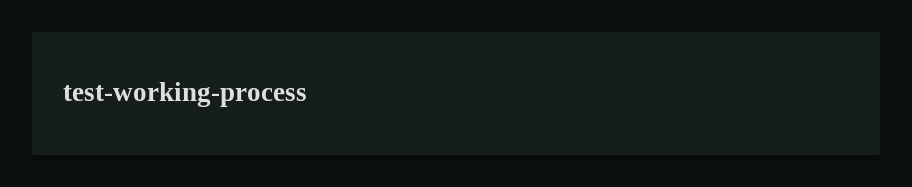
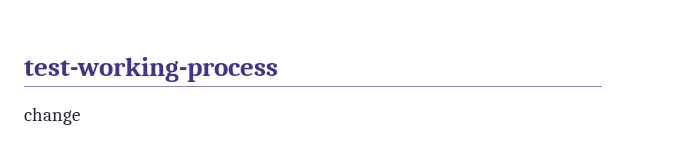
(307, 94) none -> [24,107,80,125] // change

